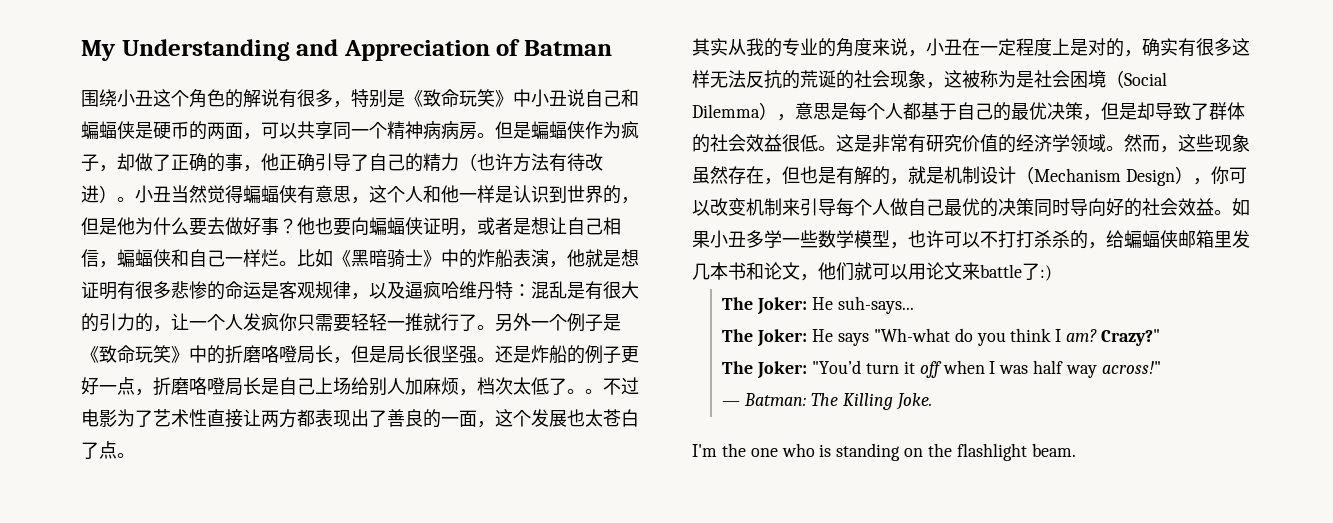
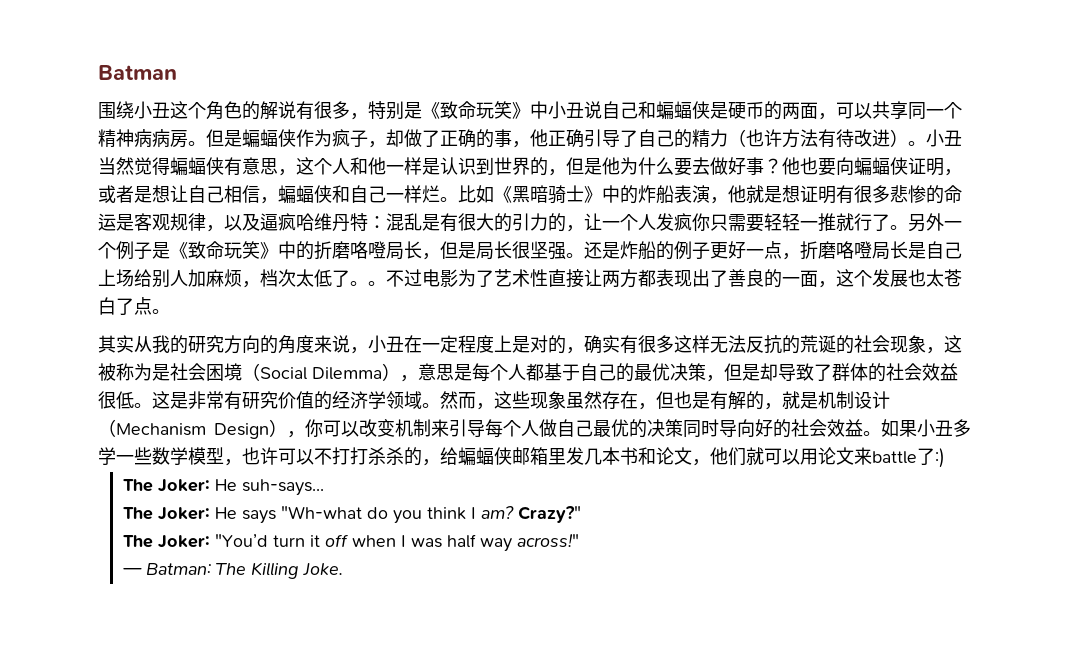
[81,39,521,61] My Understanding and Appreciation of -> (98, 72) none
[782,38,818,56] 专业 -> [188,335,260,354] 研究方向
[692,443,1076,461] // I'm the one who is standing on the flashlight beam. -> (343, 569) none

